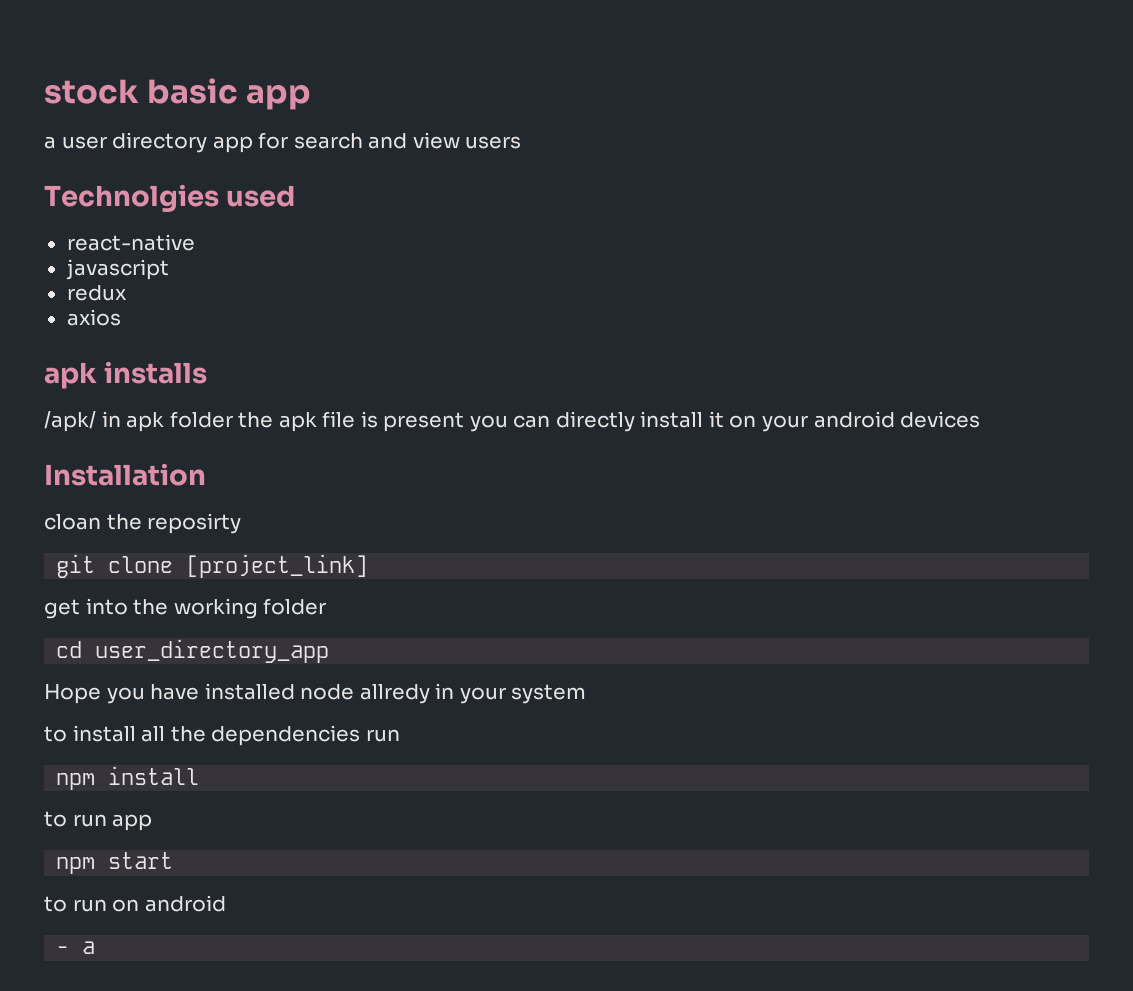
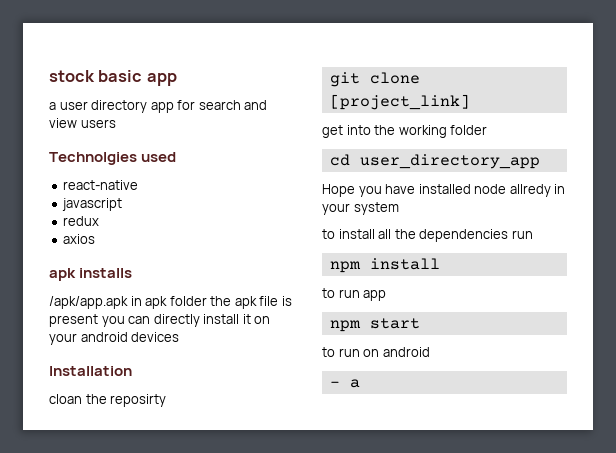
[44,411,96,432] /apk/ -> [49,296,128,309] /apk/app.apk

